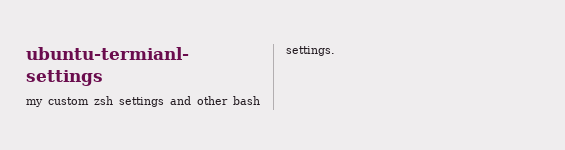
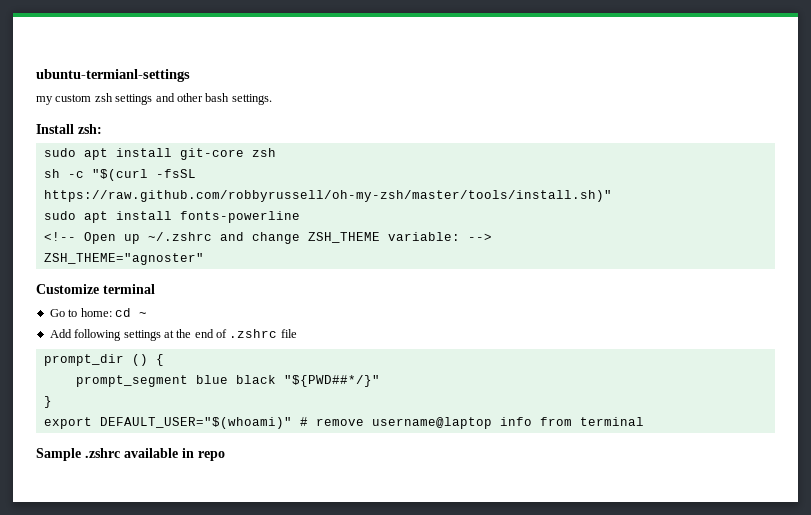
(335, 51) none -> [36,124,102,134] [43,148,276,160] [43,169,196,181] [43,190,612,202] [43,211,300,223] [43,232,492,244] [43,253,204,265] [36,284,155,294] [49,308,147,317] [49,329,297,341] [43,354,164,366] [75,375,380,387] [43,396,52,408] [43,417,644,429] [36,448,225,461] // Install zsh: // sudo apt install git-core zsh // sh -c "$(curl -fsSL https://raw.github.com/robbyrussell/oh-my-zsh/master/tools/install.sh)" // sudo apt install fonts-powerline // <!-- Open up ~/.zshrc and change ZSH_THEME variable: --> // ZSH_THEME="agnoster" // Customize terminal // Go to home: cd ~ // Add following settings at the end of .zshrc file // prompt_dir () { // prompt_segment blue black "${PWD##*/}" // } // export DEFAULT_USER="$(whoami)" # remove username@laptop info from terminal // Sample .zshrc available in repo

